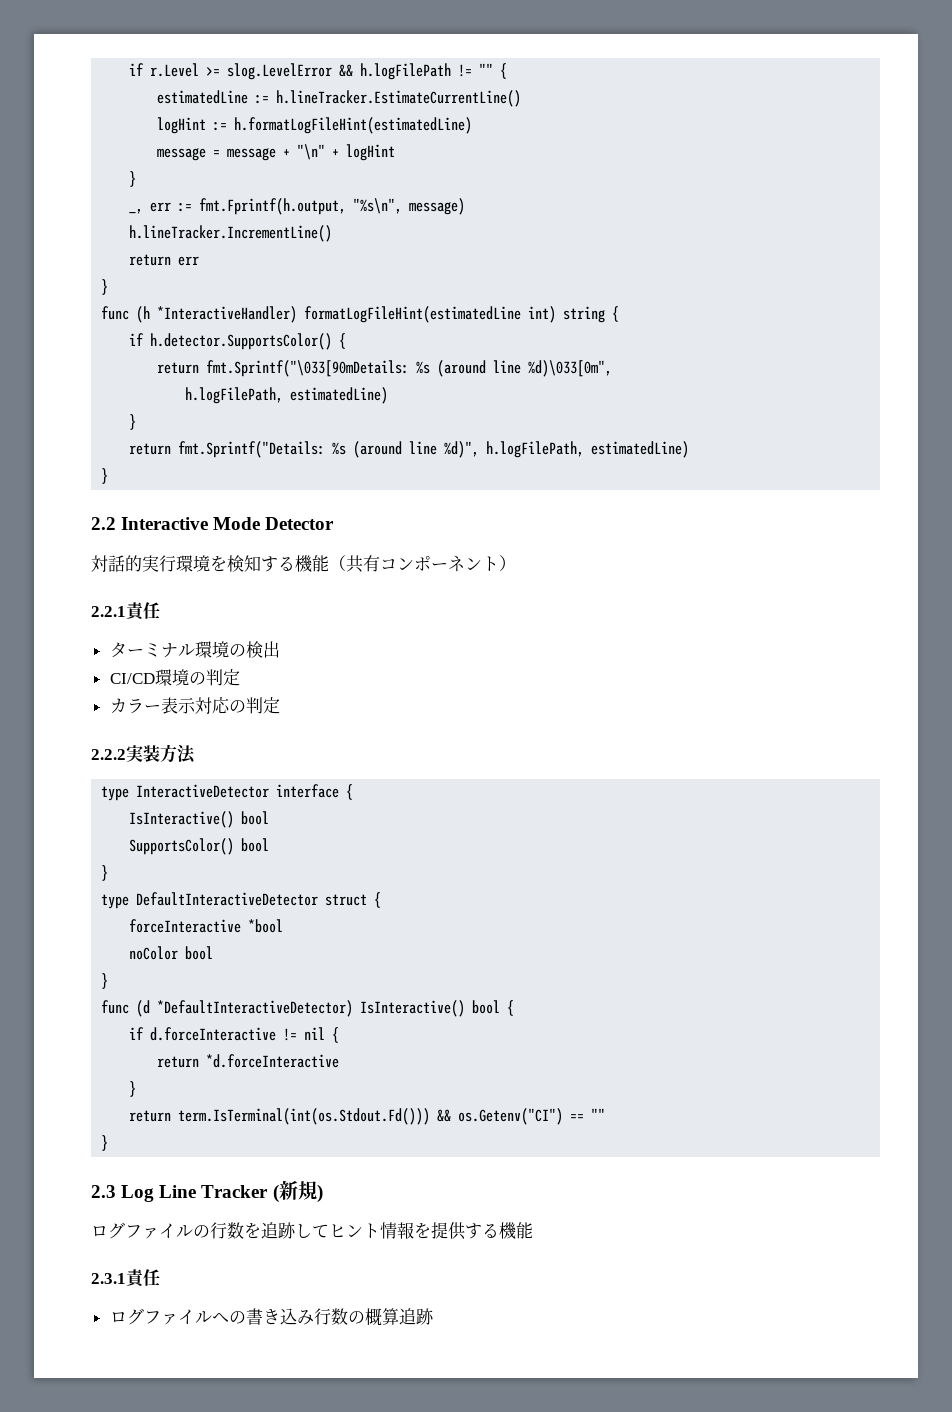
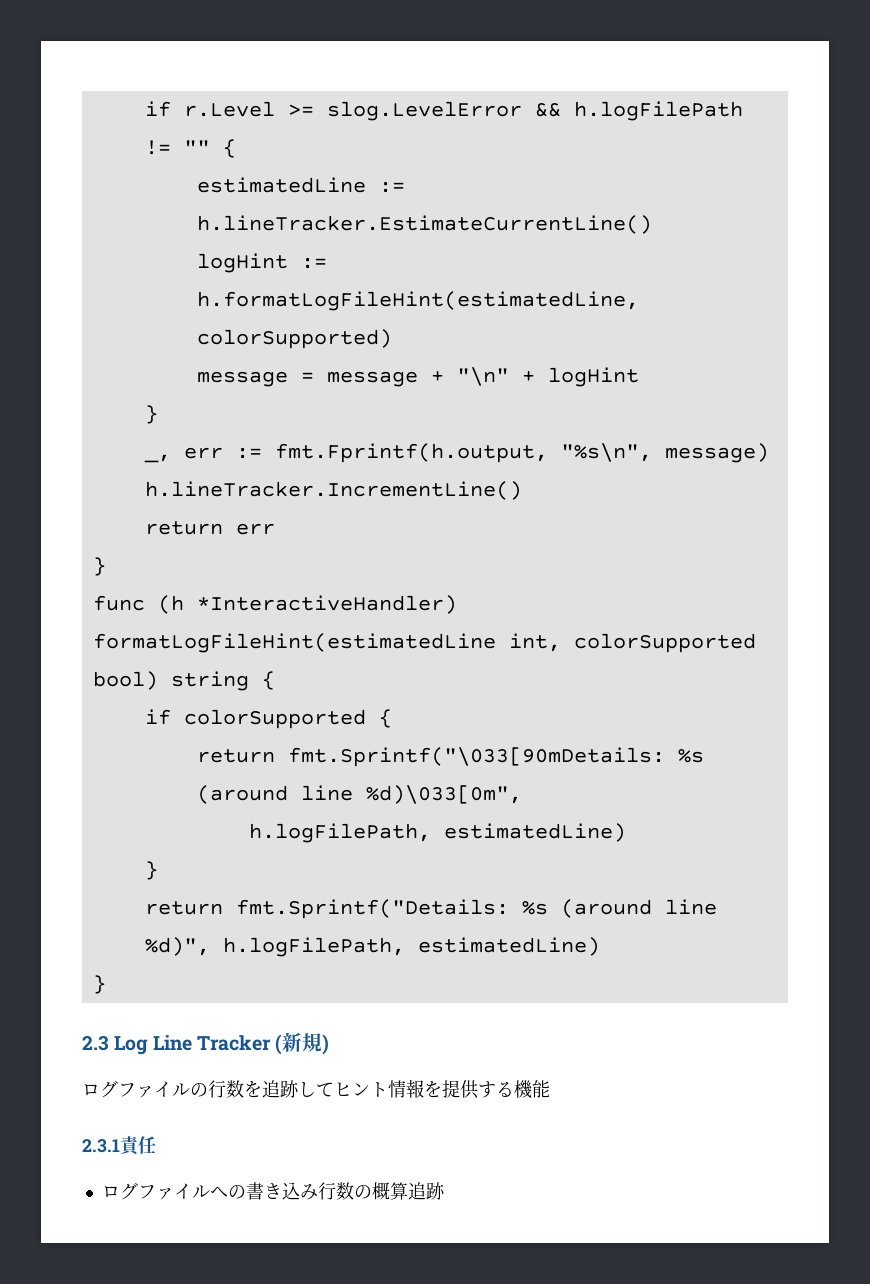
[234,117,473,134] h.formatLogFileHint(estimatedLine) -> [196,291,639,311] [196,329,392,349] h.formatLogFileHint(estimatedLine, colorSupported)
[528,306,557,323] int) -> [508,633,756,653] [92,671,158,690] int, colorSupported bool)
[150,333,333,350] h.detector.SupportsColor() -> [183,709,366,729] colorSupported
[91,517,335,530] [91,555,516,573] [91,602,160,621] [109,641,280,658] [109,669,240,686] [109,697,280,714] [91,744,196,764] [101,784,354,801] [129,811,270,828] [129,838,270,855] [101,865,109,881] [101,892,382,909] [129,919,284,933] [129,946,214,960] [101,973,109,989] [101,1000,515,1017] [129,1027,340,1043] [157,1054,340,1068] [129,1081,137,1097] [129,1108,606,1125] [101,1135,109,1151] // 2.2 Interactive Mode Detector // 対話的実行環境を検知する機能（共有コンポーネント） // 2.2.1責任 // ターミナル環境の検出 // CI/CD環境の判定 // カラー表示対応の判定 // 2.2.2実装方法 // type InteractiveDetector interface { // IsInteractive() bool // SupportsColor() bool // } // type DefaultInteractiveDetector struct { // forceInteractive *bool // noColor bool // } // func (d *DefaultInteractiveDetector) IsInteractive() bool { // if d.forceInteractive != nil { // return *d.forceInteractive // } // return term.IsTerminal(int(os.Stdout.Fd())) && os.Getenv("CI") == "" // } -> (106, 984) none

